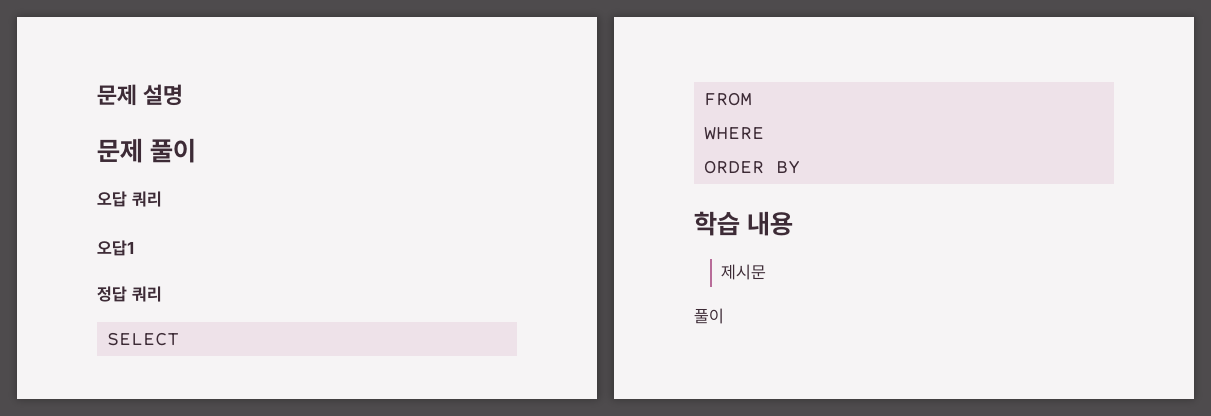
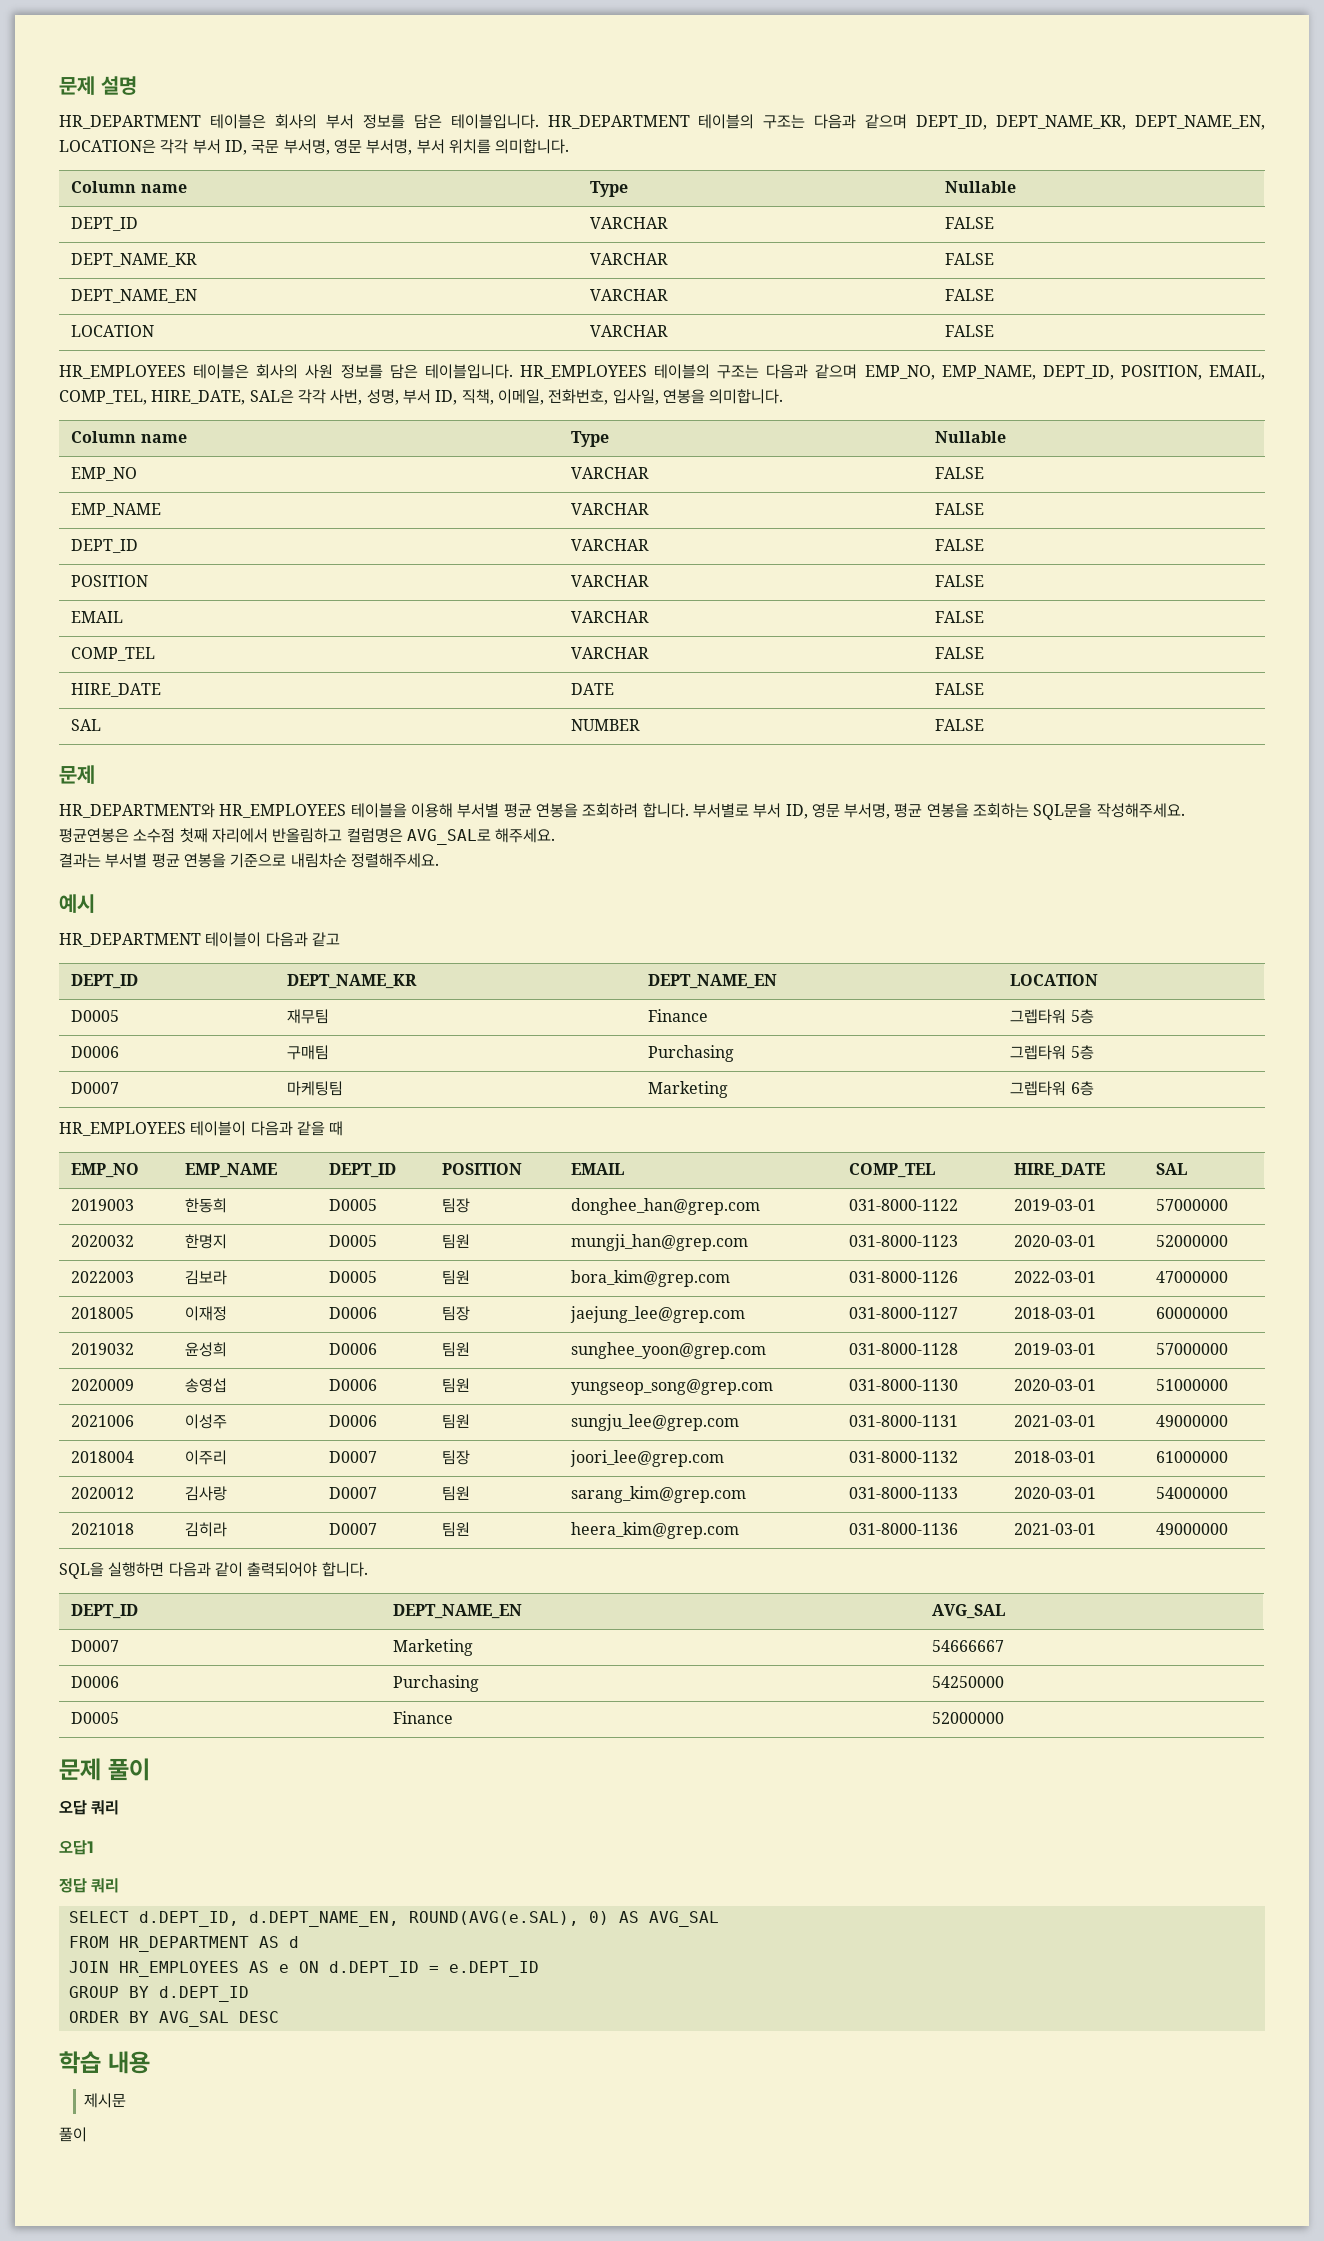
(184, 95) none -> [59,114,1265,130] [59,139,570,155] [71,181,187,193] [590,181,629,197] [945,181,1017,193] [71,217,139,231] [590,217,669,229] [945,217,995,229] [71,253,198,267] [590,253,669,265] [945,253,995,265] [71,289,198,303] [590,289,669,301] [945,289,995,301] [71,325,155,337] [590,325,669,337] [945,325,995,337] [59,364,1265,380] [59,389,784,405] [71,431,187,443] [571,431,610,447] [935,431,1007,443] [71,467,138,481] [571,467,650,479] [935,467,985,479] [71,503,162,517] [571,503,650,515] [935,503,985,515] [71,539,139,553] [571,539,650,551] [935,539,985,551] [71,575,149,587] [571,575,650,587] [935,575,985,587] [71,611,124,623] [571,611,650,623] [935,611,985,623] [71,647,156,661] [571,647,650,659] [935,647,985,659] [71,683,162,697] [571,683,615,695] [935,683,985,695] [71,719,102,731] [571,719,641,731] [935,719,985,731] [59,765,95,784] [59,803,1185,820] [59,828,556,845] [59,853,439,868] [59,894,95,913] [59,932,340,947] [71,974,139,989] [287,974,418,989] [648,974,778,989] [1010,974,1099,986] [71,1010,120,1022] [287,1009,330,1024] [648,1009,709,1022] [1010,1009,1094,1024] [71,1046,120,1058] [287,1045,330,1060] [648,1045,735,1062] [1010,1045,1094,1060] [71,1082,120,1094] [287,1081,344,1096] [648,1081,729,1098] [1010,1081,1094,1096] [59,1121,344,1136] [71,1163,140,1178] [185,1163,278,1178] [329,1163,397,1178] [442,1163,523,1175] [571,1163,625,1175] [849,1163,936,1178] [1014,1163,1106,1178] [1156,1163,1188,1175] [71,1199,135,1211] [185,1198,228,1213] [329,1199,378,1211] [442,1198,471,1213] [571,1198,761,1215] [849,1199,959,1211] [1014,1199,1097,1211] [1156,1199,1229,1211] [71,1235,135,1247] [185,1234,228,1249] [329,1235,378,1247] [442,1234,471,1249] [571,1234,749,1251] [849,1235,959,1247] [1014,1235,1097,1247] [1156,1235,1229,1247] [71,1271,135,1283] [185,1270,228,1285] [329,1271,378,1283] [442,1270,471,1285] [571,1270,731,1287] [849,1271,959,1283] [1014,1271,1097,1283] [1156,1271,1229,1283] [71,1307,135,1319] [185,1306,228,1321] [329,1307,378,1319] [442,1306,471,1321] [570,1306,746,1323] [849,1307,959,1319] [1014,1307,1097,1319] [1156,1307,1229,1319] [71,1343,135,1355] [185,1342,228,1357] [329,1343,378,1355] [442,1342,471,1357] [571,1342,767,1359] [849,1343,959,1355] [1014,1343,1097,1355] [1156,1343,1229,1355] [71,1379,135,1391] [185,1378,228,1393] [329,1379,378,1391] [442,1378,471,1393] [571,1379,774,1395] [849,1379,959,1391] [1014,1379,1097,1391] [1156,1379,1229,1391] [71,1415,135,1427] [185,1414,228,1429] [329,1415,378,1427] [442,1414,471,1429] [571,1414,740,1431] [849,1415,959,1427] [1014,1415,1097,1427] [1156,1415,1229,1427] [71,1451,135,1463] [185,1450,228,1465] [329,1451,378,1463] [442,1450,471,1465] [570,1450,725,1467] [849,1451,959,1463] [1014,1451,1097,1463] [1156,1451,1229,1463] [71,1487,135,1499] [185,1486,228,1501] [329,1487,378,1499] [442,1486,471,1501] [571,1486,747,1503] [849,1487,959,1499] [1014,1487,1097,1499] [1156,1487,1229,1499] [71,1523,135,1535] [185,1522,228,1537] [329,1523,378,1535] [442,1522,471,1537] [571,1522,740,1539] [849,1523,959,1535] [1014,1523,1097,1535] [1156,1523,1229,1535] [59,1562,368,1579] [71,1604,139,1619] [393,1604,523,1619] [932,1604,1006,1619] [71,1640,120,1652] [393,1639,474,1656] [932,1640,1005,1652] [71,1676,120,1688] [393,1675,480,1692] [932,1676,1005,1688] [71,1712,120,1724] [393,1711,454,1724] [932,1712,1005,1724] // HR_DEPARTMENT 테이블은 회사의 부서 정보를 담은 테이블입니다. HR_DEPARTMENT 테이블의 구조는 다음과 같으며 DEPT_ID, DEPT_NAME_KR, DEPT_NAME_EN, LOCATION은 각각 부서 ID, 국문 부서명, 영문 부서명, 부서 위치를 의미합니다. // Column name | Type | Nullable // DEPT_ID | VARCHAR | FALSE // DEPT_NAME_KR | VARCHAR | FALSE // DEPT_NAME_EN | VARCHAR | FALSE // LOCATION | VARCHAR | FALSE // HR_EMPLOYEES 테이블은 회사의 사원 정보를 담은 테이블입니다. HR_EMPLOYEES 테이블의 구조는 다음과 같으며 EMP_NO, EMP_NAME, DEPT_ID, POSITION, EMAIL, COMP_TEL, HIRE_DATE, SAL은 각각 사번, 성명, 부서 ID, 직책, 이메일, 전화번호, 입사일, 연봉을 의미합니다. // Column name | Type | Nullable // EMP_NO | VARCHAR | FALSE // EMP_NAME | VARCHAR | FALSE // DEPT_ID | VARCHAR | FALSE // POSITION | VARCHAR | FALSE // EMAIL | VARCHAR | FALSE // COMP_TEL | VARCHAR | FALSE // HIRE_DATE | DATE | FALSE // SAL | NUMBER | FALSE // 문제 // HR_DEPARTMENT와 HR_EMPLOYEES 테이블을 이용해 부서별 평균 연봉을 조회하려 합니다. 부서별로 부서 ID, 영문 부서명, 평균 연봉을 조회하는 SQL문을 작성해주세요. // 평균연봉은 소수점 첫째 자리에서 반올림하고 컬럼명은 AVG_SAL로 해주세요. // 결과는 부서별 평균 연봉을 기준으로 내림차순 정렬해주세요. // 예시 // HR_DEPARTMENT 테이블이 다음과 같고 // DEPT_ID | DEPT_NAME_KR | DEPT_NAME_EN | LOCATION // D0005 | 재무팀 | Finance | 그렙타워 5층 // D0006 | 구매팀 | Purchasing | 그렙타워 5층 // D0007 | 마케팅팀 | Marketing | 그렙타워 6층 // HR_EMPLOYEES 테이블이 다음과 같을 때 // EMP_NO | EMP_NAME | DEPT_ID | POSITION | EMAIL | COMP_TEL | HIRE_DATE | SAL // 2019003 | 한동희 | D0005 | 팀장 | donghee_han@grep.com | 031-8000-1122 | 2019-03-01 | 57000000 // 2020032 | 한명지 | D0005 | 팀원 | mungji_han@grep.com | 031-8000-1123 | 2020-03-01 | 52000000 // 2022003 | 김보라 | D0005 | 팀원 | bora_kim@grep.com | 031-8000-1126 | 2022-03-01 | 47000000 // 2018005 | 이재정 | D0006 | 팀장 | jaejung_lee@grep.com | 031-8000-1127 | 2018-03-01 | 60000000 // 2019032 | 윤성희 | D0006 | 팀원 | sunghee_yoon@grep.com | 031-8000-1128 | 2019-03-01 | 57000000 // 2020009 | 송영섭 | D0006 | 팀원 | yungseop_song@grep.com | 031-8000-1130 | 2020-03-01 | 51000000 // 2021006 | 이성주 | D0006 | 팀원 | sungju_lee@grep.com | 031-8000-1131 | 2021-03-01 | 49000000 // 2018004 | 이주리 | D0007 | 팀장 | joori_lee@grep.com | 031-8000-1132 | 2018-03-01 | 61000000 // 2020012 | 김사랑 | D0007 | 팀원 | sarang_kim@grep.com | 031-8000-1133 | 2020-03-01 | 54000000 // 2021018 | 김히라 | D0007 | 팀원 | heera_kim@grep.com | 031-8000-1136 | 2021-03-01 | 49000000 // SQL을 실행하면 다음과 같이 출력되어야 합니다. // DEPT_ID | DEPT_NAME_EN | AVG_SAL // D0007 | Marketing | 54666667 // D0006 | Purchasing | 54250000 // D0005 | Finance | 52000000
[704,92,753,106] [704,126,765,140] // FROM // WHERE -> [138,1911,719,1927] [68,1936,299,1952] [68,1961,539,1977] [68,1986,249,2002] d.DEPT_ID, d.DEPT_NAME_EN, ROUND(AVG(e.SAL), 0) AS AVG_SAL // FROM HR_DEPARTMENT AS d // JOIN HR_EMPLOYEES AS e ON d.DEPT_ID = e.DEPT_ID // GROUP BY d.DEPT_ID
(801, 167) none -> [158,2011,279,2027] AVG_SAL DESC

